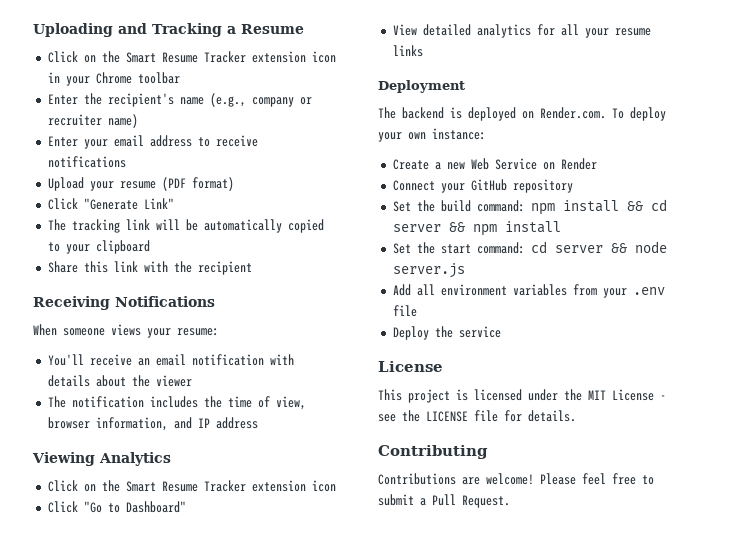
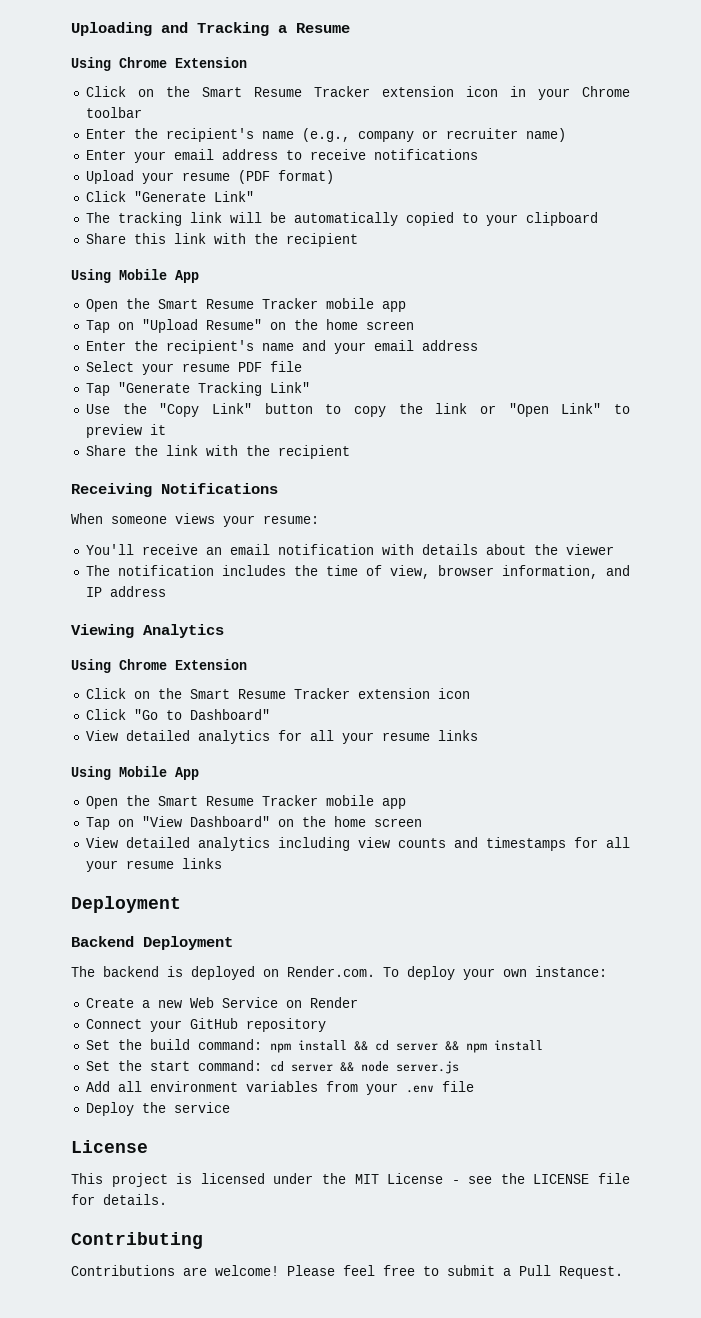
(304, 29) none -> [71,57,247,71] // Using Chrome Extension
(252, 268) none -> [71,269,199,283] [85,298,406,312] [85,319,414,333] [85,340,478,354] [85,361,302,375] [85,382,310,396] [85,403,631,417] [85,424,166,438] [85,445,350,459] // Using Mobile App // Open the Smart Resume Tracker mobile app // Tap on "Upload Resume" on the home screen // Enter the recipient's name and your email address // Select your resume PDF file // Tap "Generate Tracking Link" // Use the "Copy Link" button to copy the link or "Open Link" to preview it // Share the link with the recipient
(171, 459) none -> [71,659,247,673] // Using Chrome Extension
(423, 51) none -> [71,766,199,780] [85,795,406,809] [85,816,422,830] [85,837,630,851] [85,858,222,872] [71,896,181,913] [71,936,134,947] Using Mobile App // Open the Smart Resume Tracker mobile app // Tap on "View Dashboard" on the home screen // View detailed analytics including view counts and timestamps for all your resume links // Deployment // Backend

